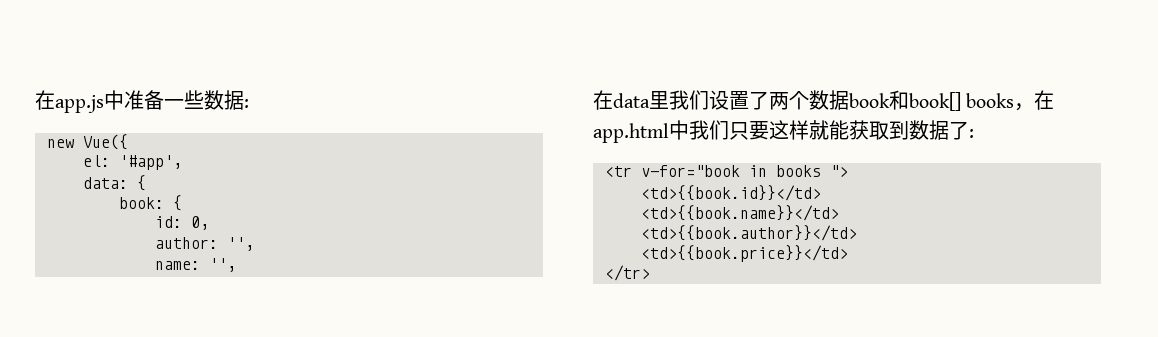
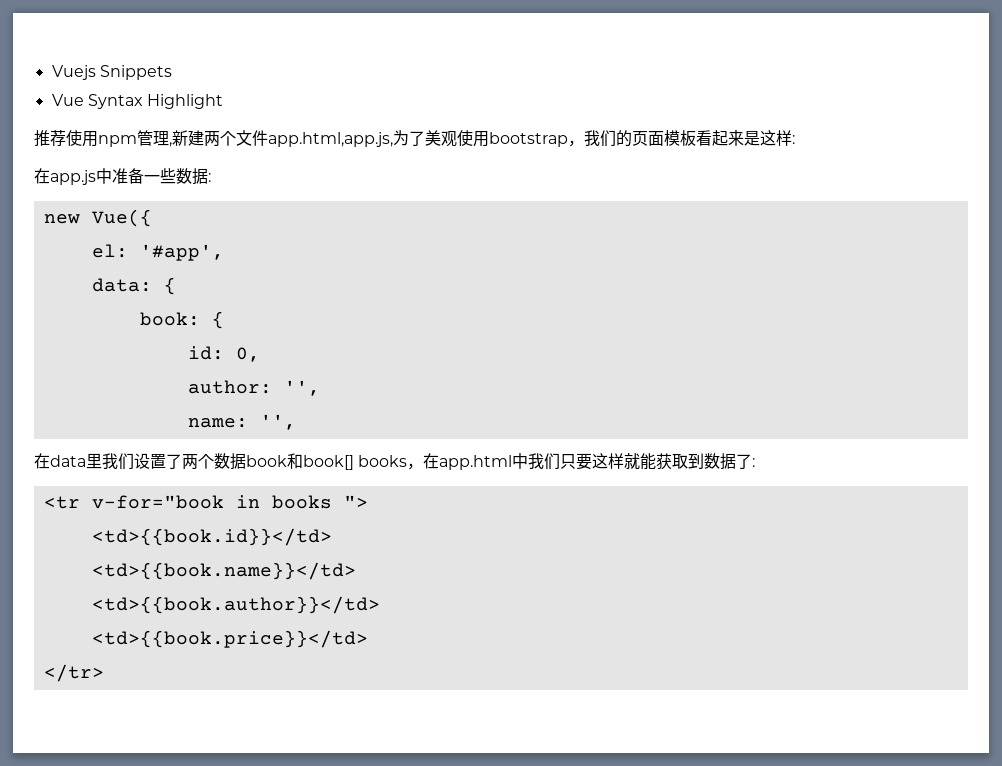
(35, 100) none -> [51,65,172,80] [51,94,224,109] [34,130,795,147] Vuejs Snippets // Vue Syntax Highlight // 推荐使用npm管理,新建两个文件app.html,app.js,为了美观使用bootstrap，我们的页面模板看起来是这样: //

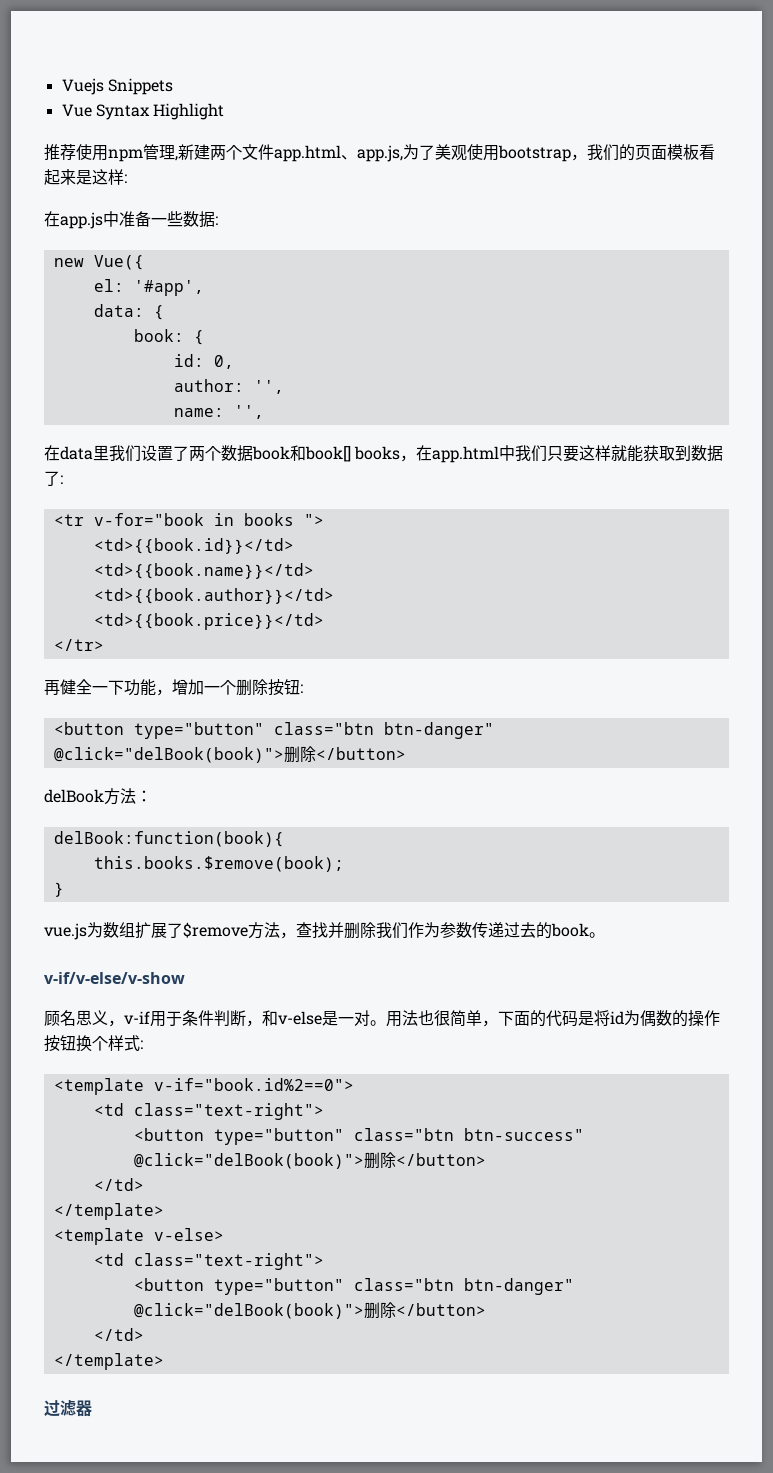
[268,132,393,147] app.html,app.js, -> [274,145,403,162] app.html、app.js,
(104, 673) none -> [44,679,303,696] [53,722,494,739] [53,746,406,763] [44,788,152,805] [53,831,284,847] [93,856,344,872] [53,882,64,897] [44,922,605,940] [44,972,185,984] [44,1010,720,1027] [44,1035,143,1052] [53,1078,354,1095] [93,1103,324,1120] [133,1128,584,1145] [133,1152,486,1169] [93,1178,144,1191] [53,1203,164,1220] [53,1228,224,1245] [93,1253,324,1270] [133,1278,574,1295] [133,1302,486,1319] [93,1328,144,1341] [53,1353,164,1370] [44,1400,92,1417] // 再健全一下功能，增加一个删除按钮: // <button type="button" class="btn btn-danger" @click="delBook(book)">删除</button> // delBook方法： // delBook:function(book){ // this.books.$remove(book); // } // vue.js为数组扩展了$remove方法，查找并删除我们作为参数传递过去的book。 // v-if/v-else/v-show // 顾名思义，v-if用于条件判断，和v-else是一对。用法也很简单，下面的代码是将id为偶数的操作按钮换个样式: // <template v-if="book.id%2==0"> // <td class="text-right"> // <button type="button" class="btn btn-success" @click="delBook(book)">删除</button> // </td> // </template> // <template v-else> // <td class="text-right"> // <button type="button" class="btn btn-danger" @click="delBook(book)">删除</button> // </td> // </template> // 过滤器

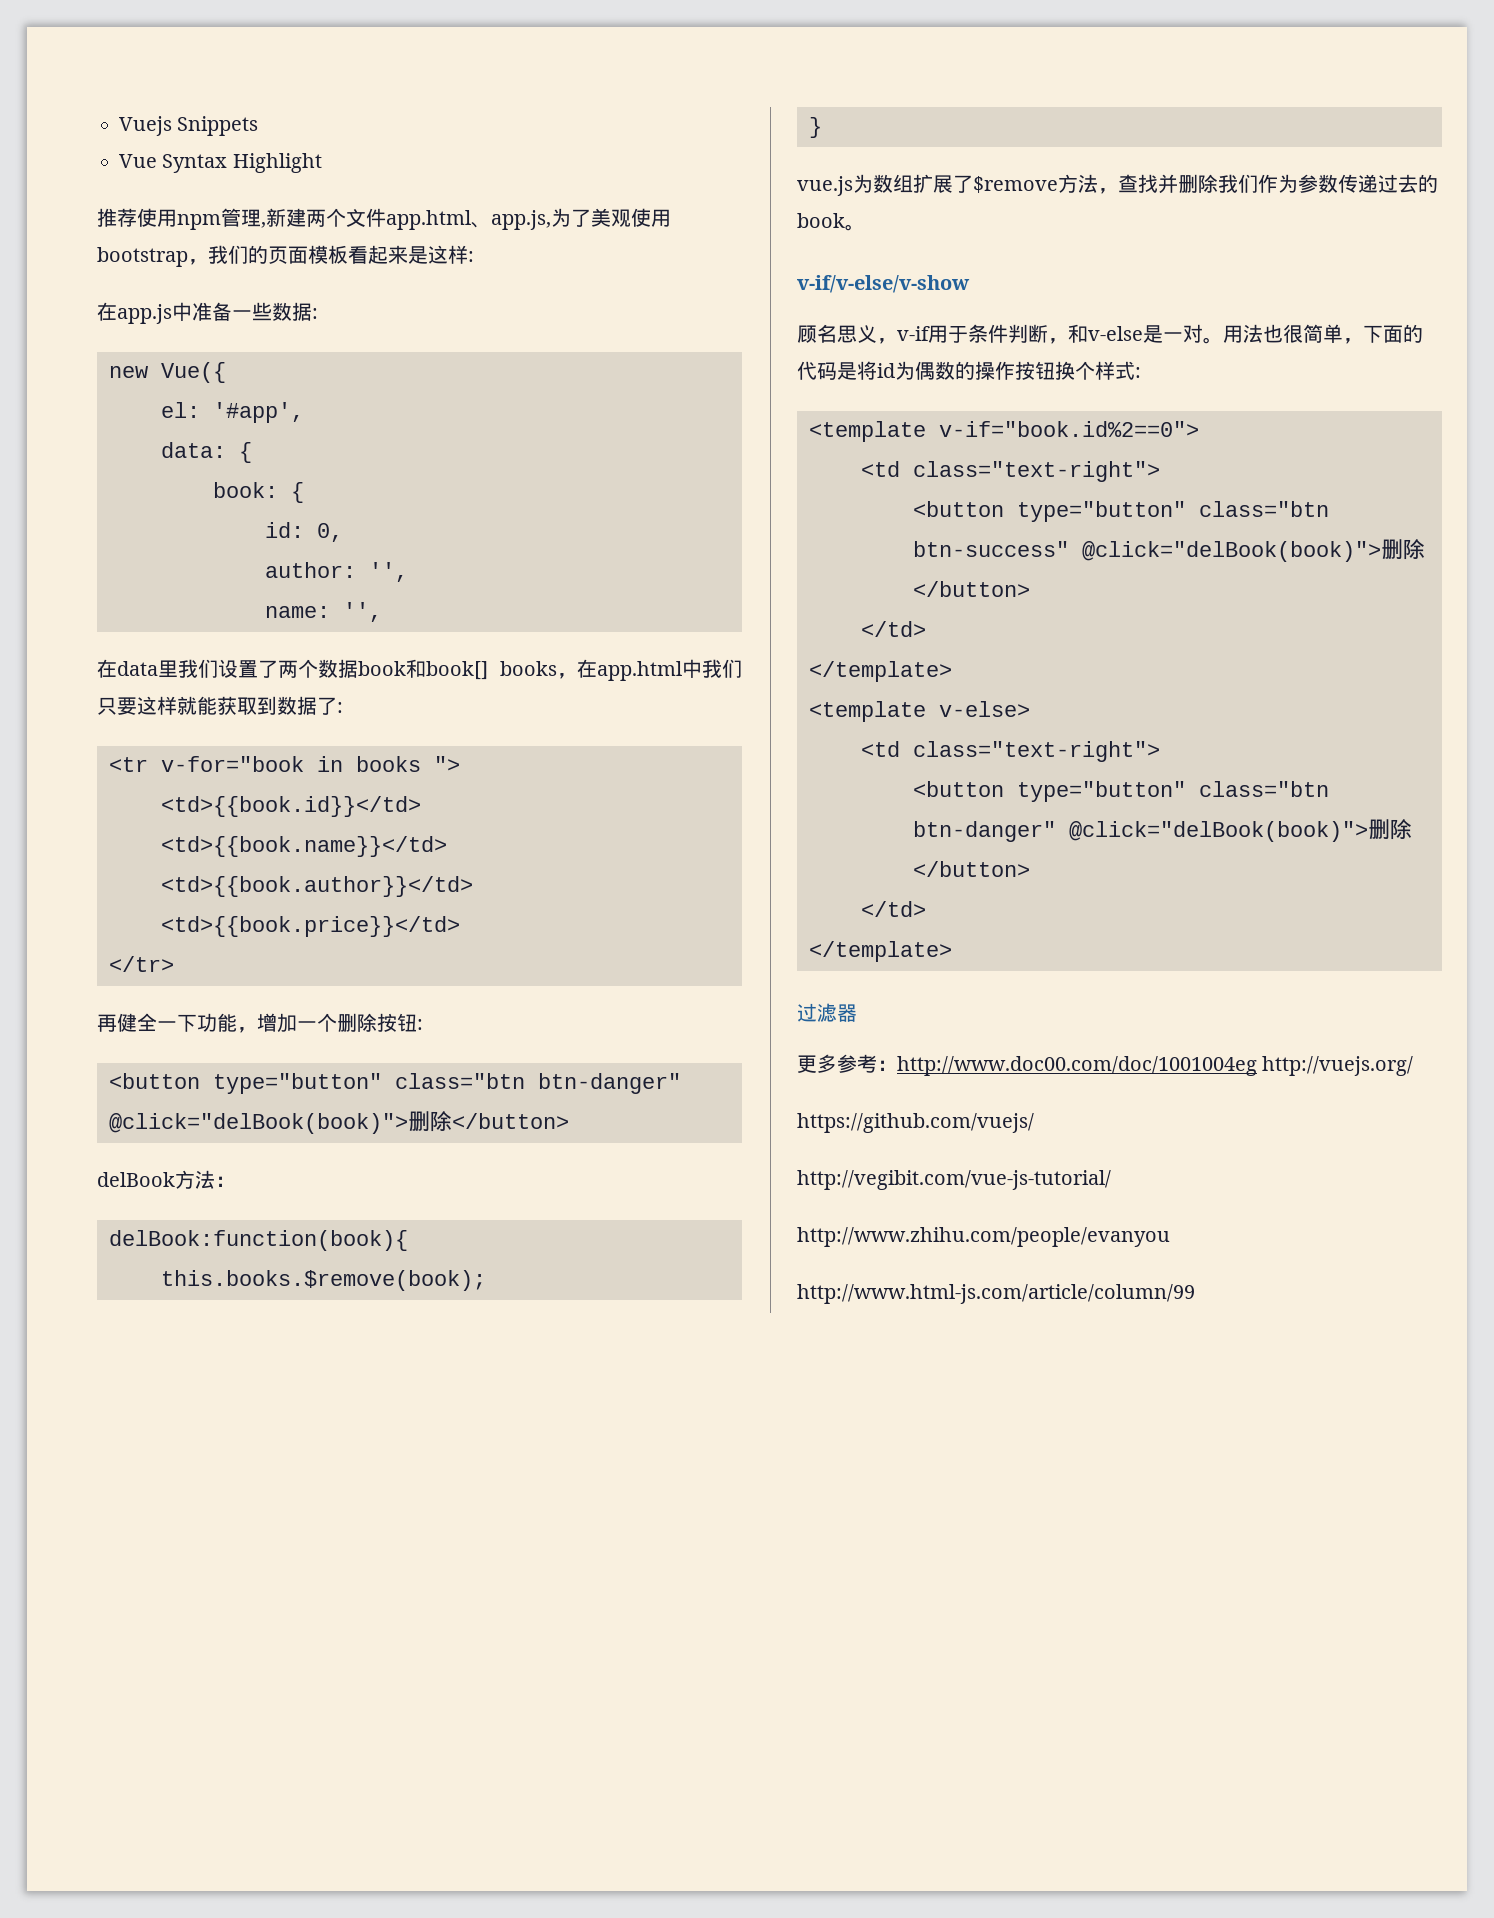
(92, 1408) none -> [797,1054,1414,1076] [797,1113,1034,1133] [797,1170,1111,1190] [797,1227,1170,1247] [797,1284,1195,1304] // 更多参考：http://www.doc00.com/doc/1001004eg http://vuejs.org/ // https://github.com/vuejs/ // http://vegibit.com/vue-js-tutorial/ // http://www.zhihu.com/people/evanyou // http://www.html-js.com/article/column/99

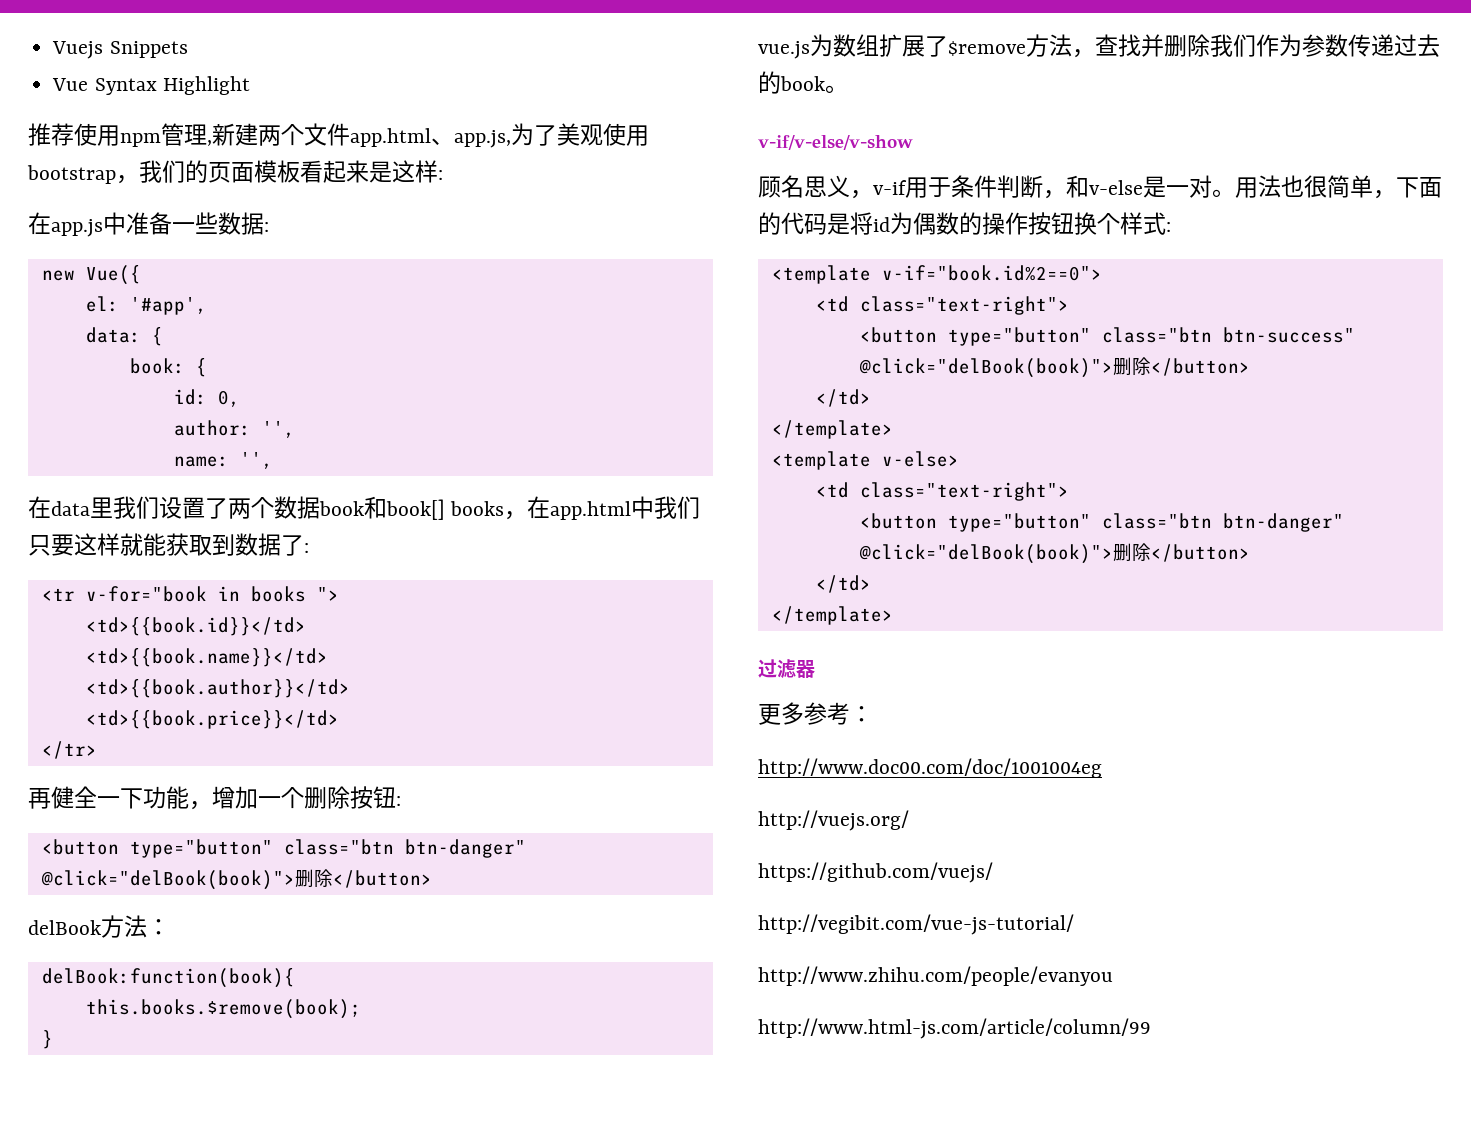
(897, 1065) none -> (873, 714) //
(1257, 1066) none -> (1102, 768) //

